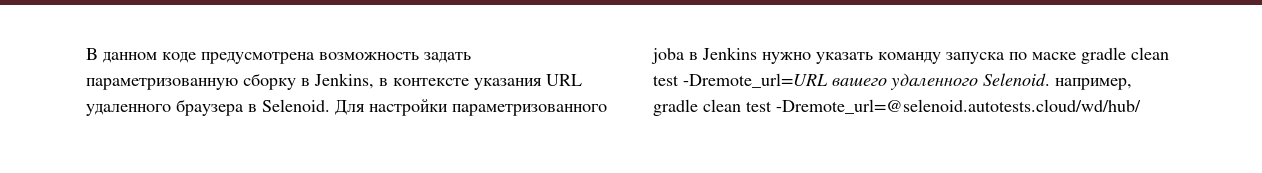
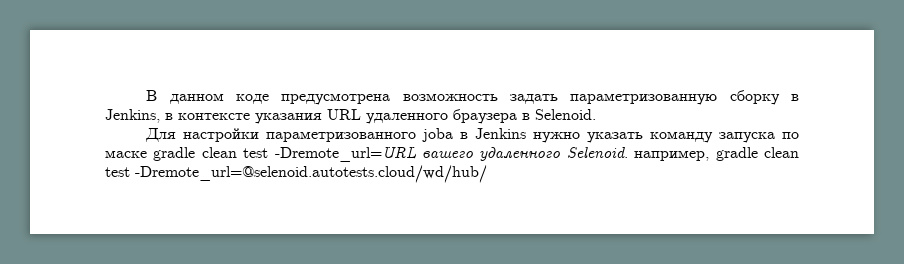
(330, 105) none -> (596, 114) //

